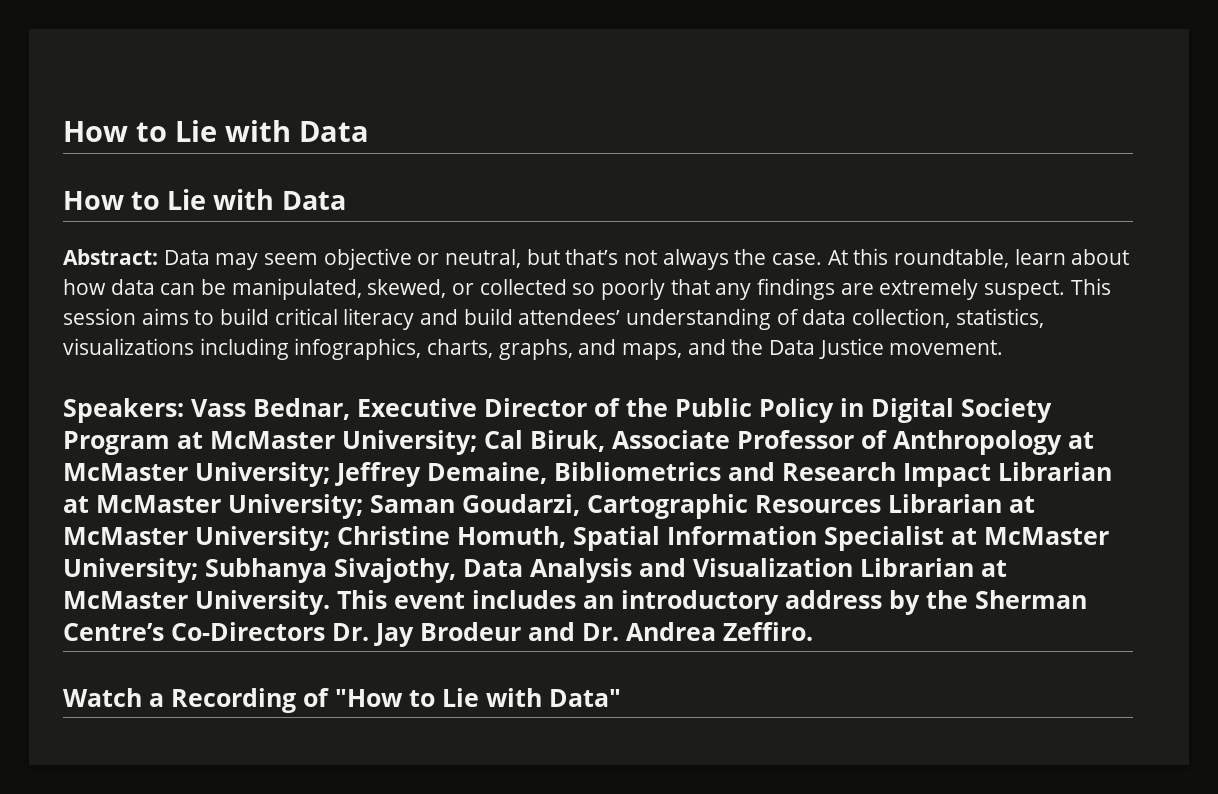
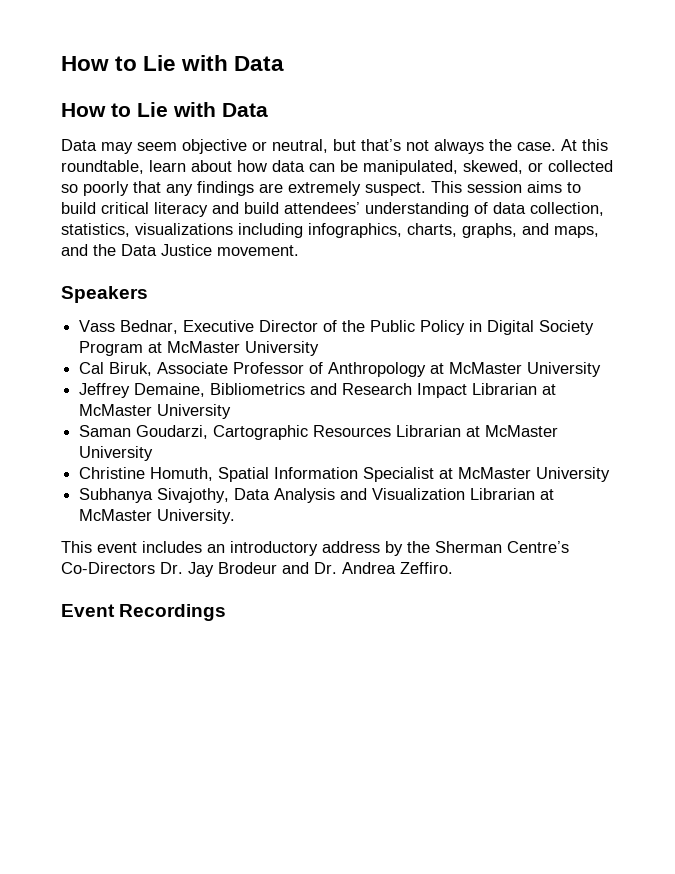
[63,249,158,265] Abstract: -> (268, 110) none
[63,398,184,423] Speakers: -> [61,286,148,303] Speakers //
[342,430,477,455] University; -> [245,341,320,356] University //
[195,462,330,487] University; -> [527,362,602,377] University //
[228,494,363,519] University; -> [157,404,232,419] University //
[195,526,330,551] University; -> [79,446,154,461] University //
[63,558,198,583] University; -> [536,467,611,482] University //
(330, 602) none -> (236, 516) //
[63,688,621,713] Watch a Recording of "How to Lie with Data" -> [61,604,227,621] Event Recordings

